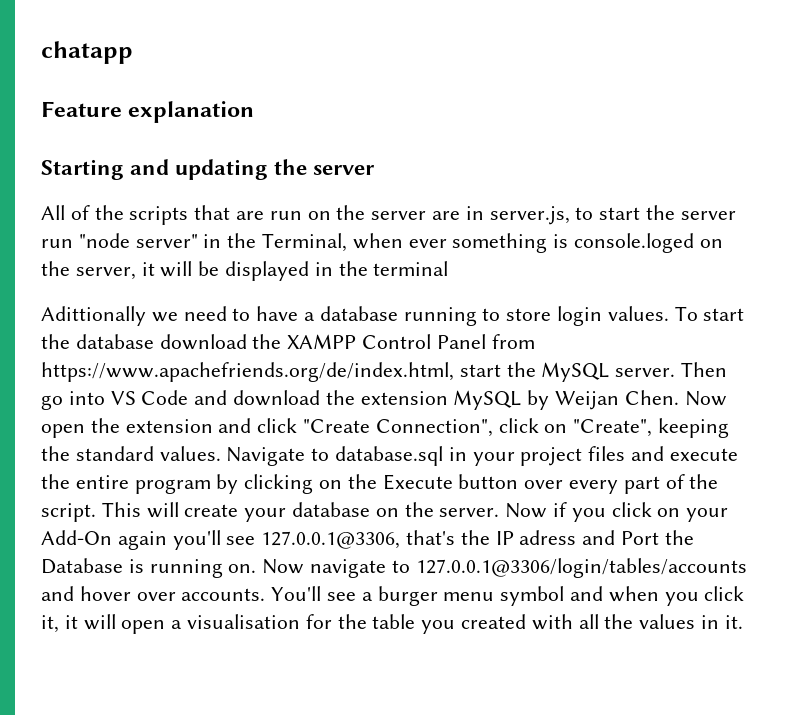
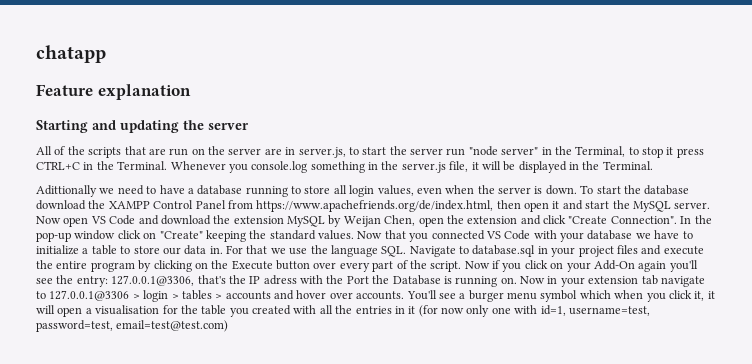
[352,233,723,253] [41,261,136,280] when ever something is console.loged on the server, -> [628,147,704,158] [36,161,469,173] to stop it press CTRL+C in the Terminal. Whenever you console.log something in the server.js file,
[373,261,449,276] terminal -> [602,161,653,170] Terminal.
[557,306,669,326] login values. -> [333,185,577,197] all login values, even when the server is down.
(454, 372) none -> [496,200,583,212] then open it and
[681,362,728,377] [41,391,105,410] Then go into -> [36,216,89,227] Now open
[624,390,727,406] Chen. Now -> [384,215,416,226] Chen,
[375,418,653,437] Connection", click on "Create", -> [610,215,712,224] [36,230,203,242] Connection". In the pop-up window click on "Create"
(221, 453) none -> [357,230,693,242] [36,245,407,257] Now that you connected VS Code with your database we have to initialize a table to store our data in. For that we use the language SQL.
[101,502,500,522] This will create your database on the server. -> (462, 266) none
(256, 540) none -> [56,275,108,287] the entry:
[582,530,616,545] and -> [300,275,344,284] with the
[310,558,747,578] navigate to 127.0.0.1@3306/login/tables/accounts -> [547,275,705,287] [36,290,271,302] in your extension tab navigate to 127.0.0.1@3306 > login > tables > accounts
[570,586,604,601] and -> [579,290,611,299] which
[639,614,743,629] values in it. -> [355,305,650,317] [36,320,229,332] entries in it (for now only one with id=1, username=test, password=test, email=test@test.com)

